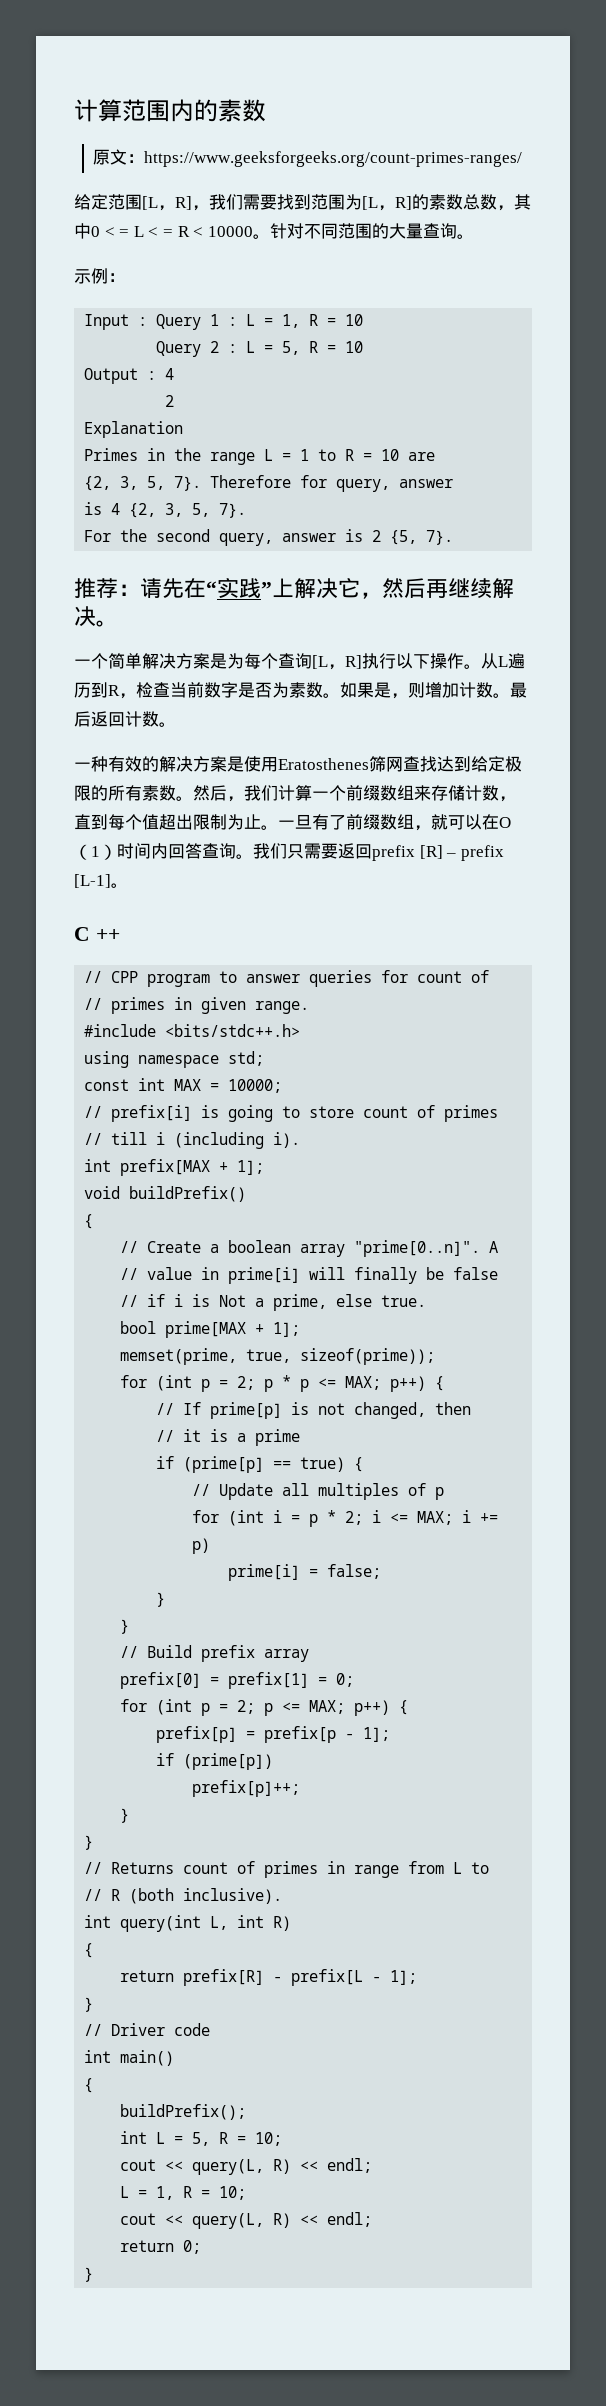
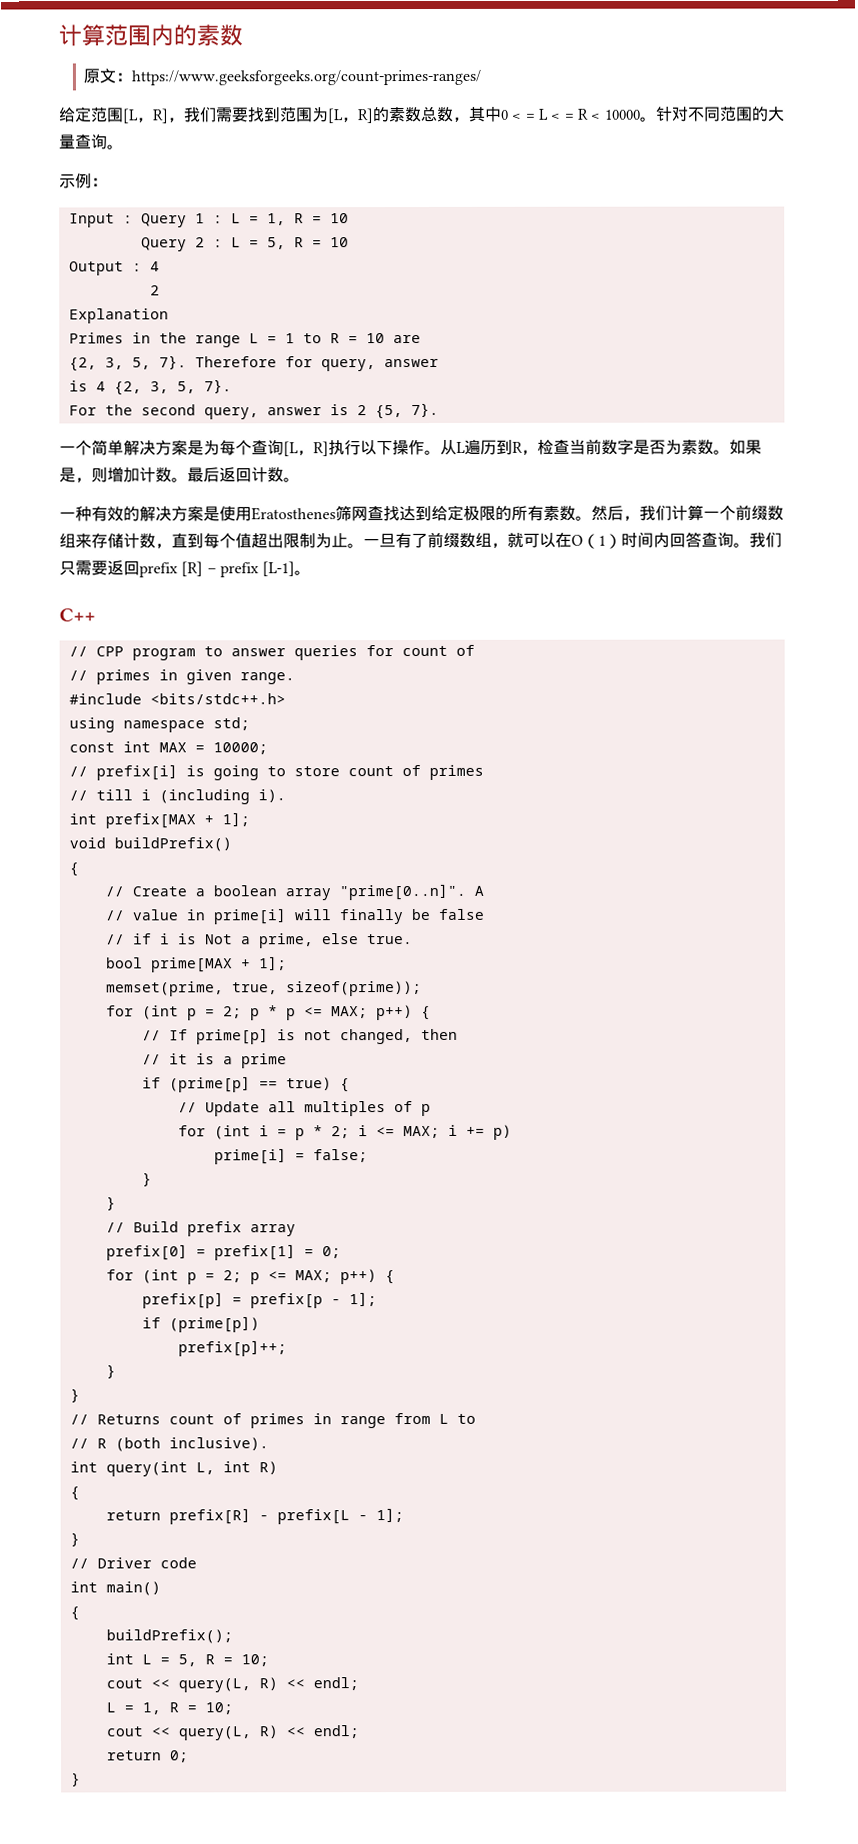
[74,578,514,599] [74,606,118,627] // 推荐：请先在“实践”上解决它，然后再继续解决。 -> (439, 410) none
[74,927,120,941] C ++ -> [59,608,96,622] C++

